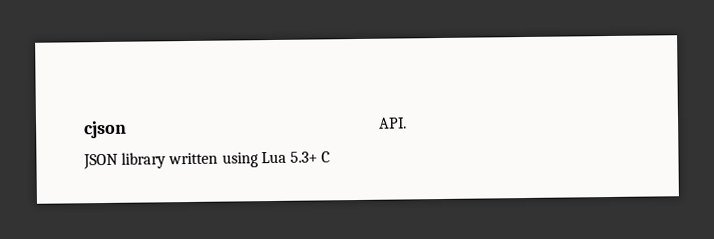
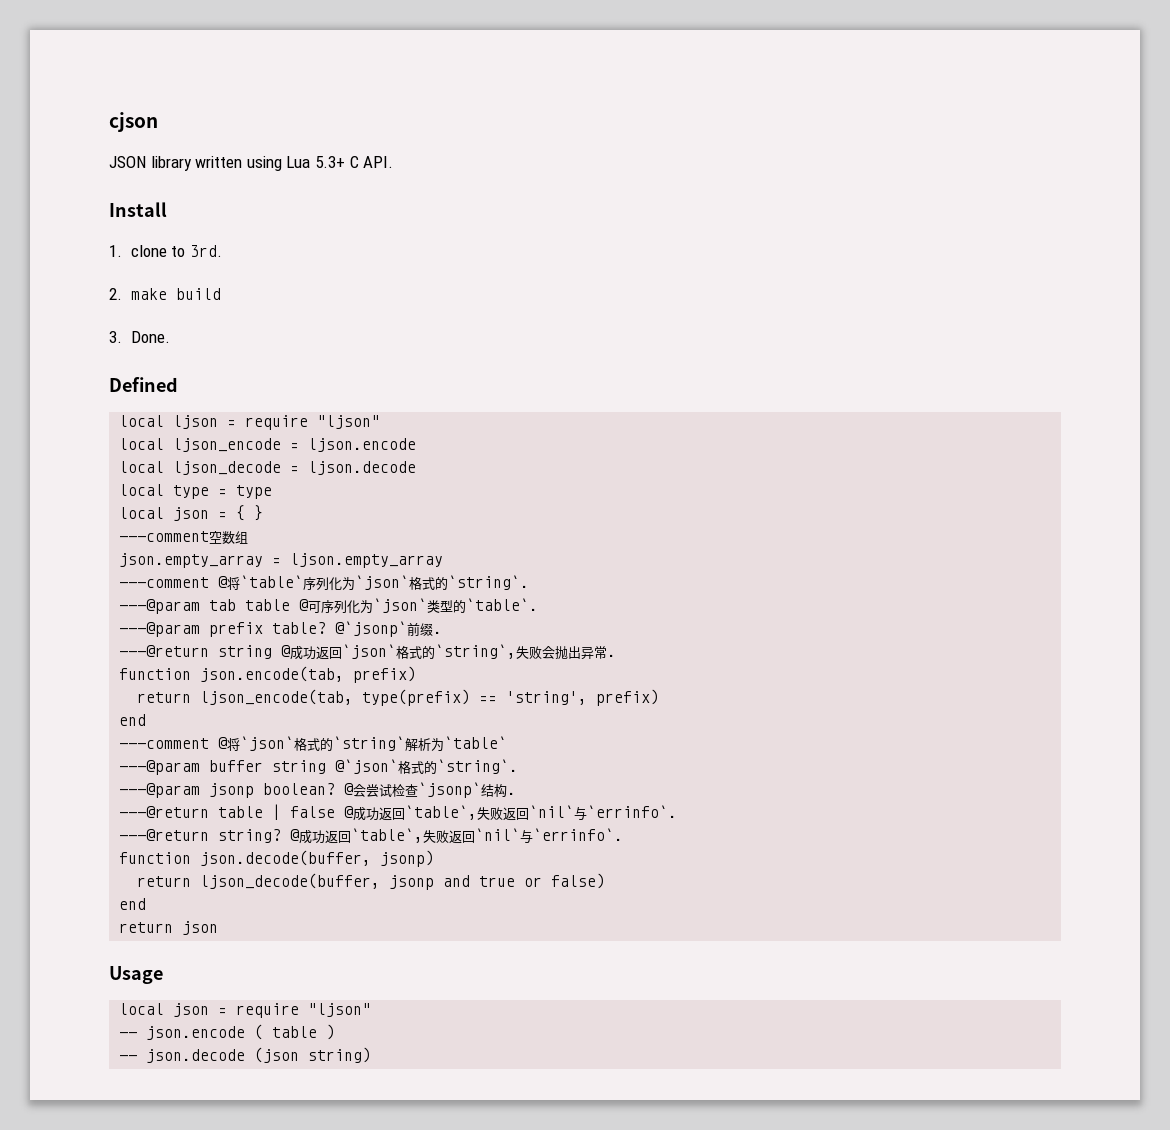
(407, 123) none -> [109,202,167,217] [109,245,222,257] [109,288,221,300] [109,331,170,343] [109,377,178,392] [119,415,381,430] [119,438,417,452] [119,461,417,475] [119,484,273,499] [119,505,264,521] [119,531,249,544] [119,553,444,568] [119,575,530,591] [119,598,539,614] [119,621,443,637] [119,644,617,660] [119,666,417,683] [137,689,660,706] [119,714,147,726] [119,736,508,751] [119,759,519,775] [119,782,517,798] [119,804,678,821] [119,828,624,844] [119,850,435,867] [137,873,606,890] [119,898,147,910] [119,921,219,935] [109,966,163,984] [119,1003,372,1018] [119,1024,336,1040] [119,1047,372,1063] // Install // 1. clone to 3rd. // 2. make build // 3. Done. // Defined // local ljson = require "ljson" // local ljson_encode = ljson.encode // local ljson_decode = ljson.decode // local type = type // local json = { } // ---comment空数组 // json.empty_array = ljson.empty_array // ---comment @将`table`序列化为`json`格式的`string`. // ---@param tab table @可序列化为`json`类型的`table`. // ---@param prefix table? @`jsonp`前缀. // ---@return string @成功返回`json`格式的`string`,失败会抛出异常. // function json.encode(tab, prefix) // return ljson_encode(tab, type(prefix) == 'string', prefix) // end // ---comment @将`json`格式的`string`解析为`table` // ---@param buffer string @`json`格式的`string`. // ---@param jsonp boolean? @会尝试检查`jsonp`结构. // ---@return table | false @成功返回`table`,失败返回`nil`与`errinfo`. // ---@return string? @成功返回`table`,失败返回`nil`与`errinfo`. // function json.decode(buffer, jsonp) // return ljson_decode(buffer, jsonp and true or false) // end // return json // Usage // local json = require "ljson" // -- json.encode ( table ) // -- json.decode (json string)

